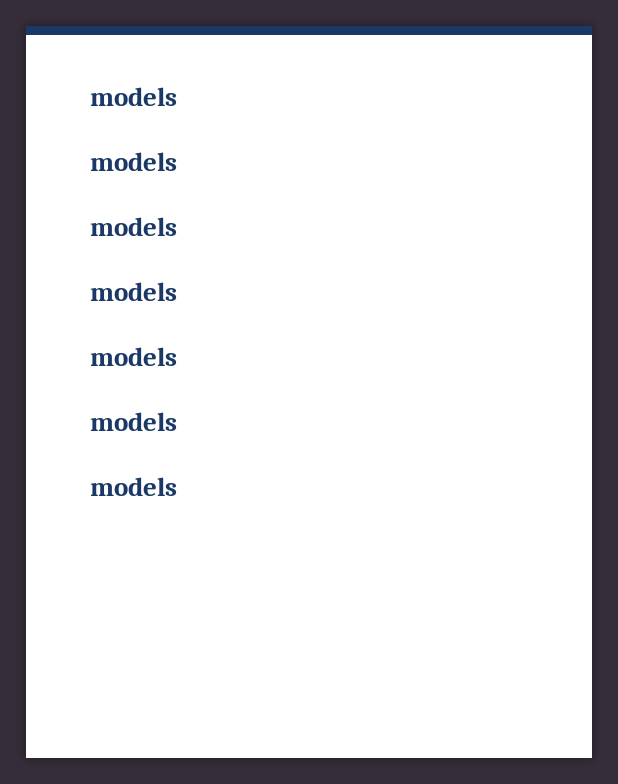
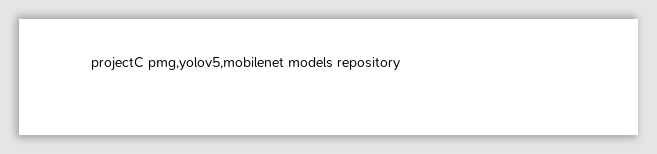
[90,87,177,106] [90,152,177,171] [90,217,177,236] [90,282,177,301] [90,347,177,366] [90,412,177,431] [90,477,177,496] models // models // models // models // models // models // models -> [91,57,400,71] projectC pmg,yolov5,mobilenet models repository

